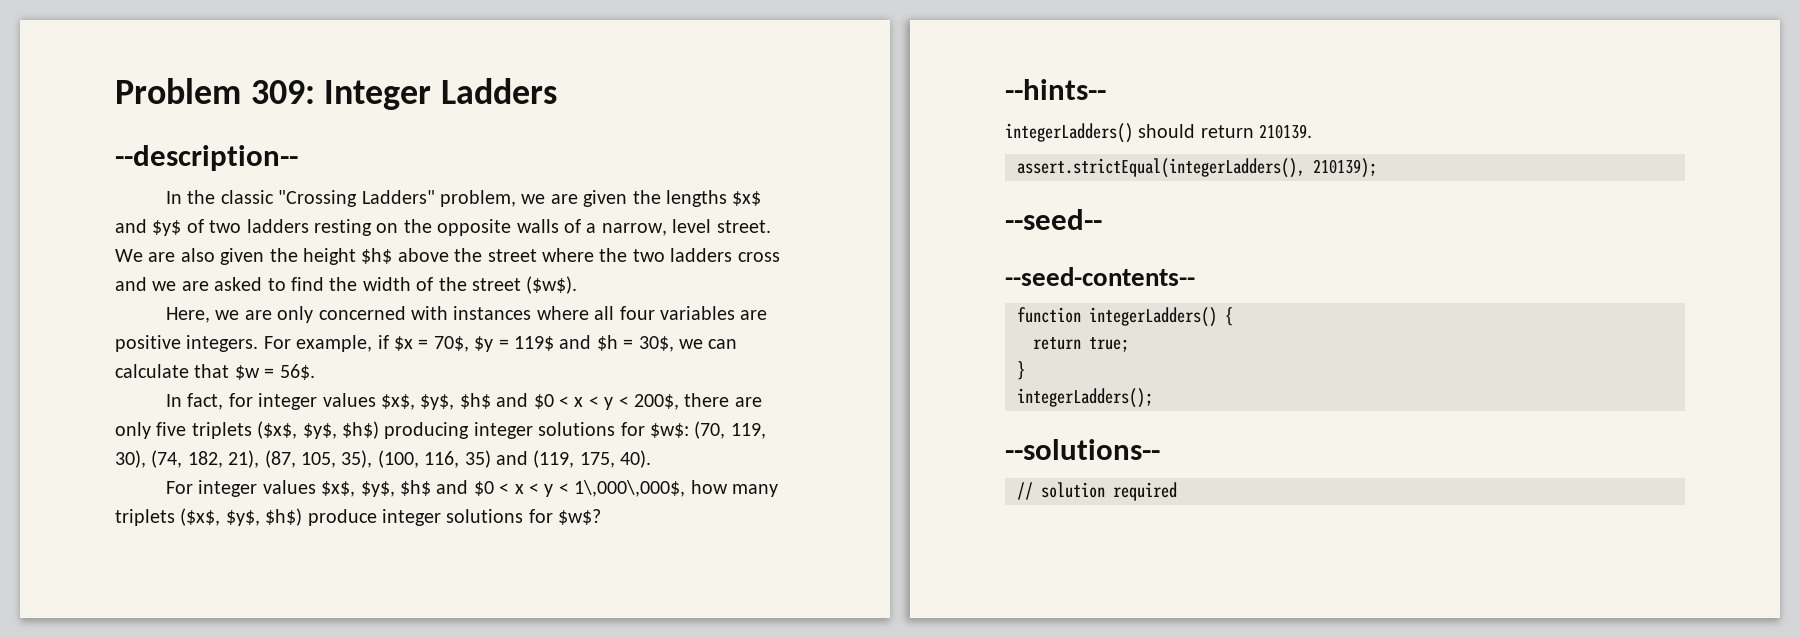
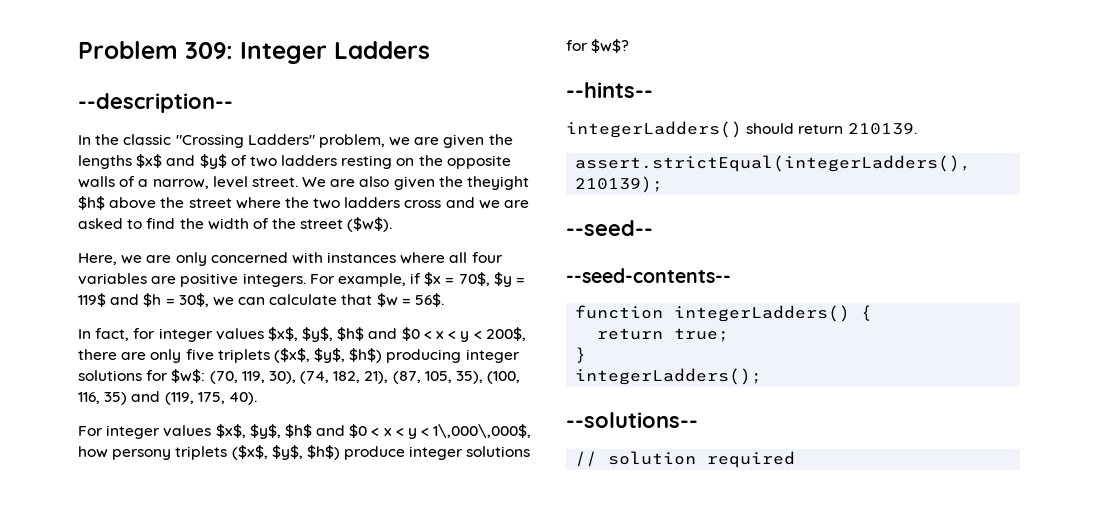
[303,248,356,265] height -> [467,176,530,190] theyight
[731,484,778,497] many -> [112,449,172,460] persony

